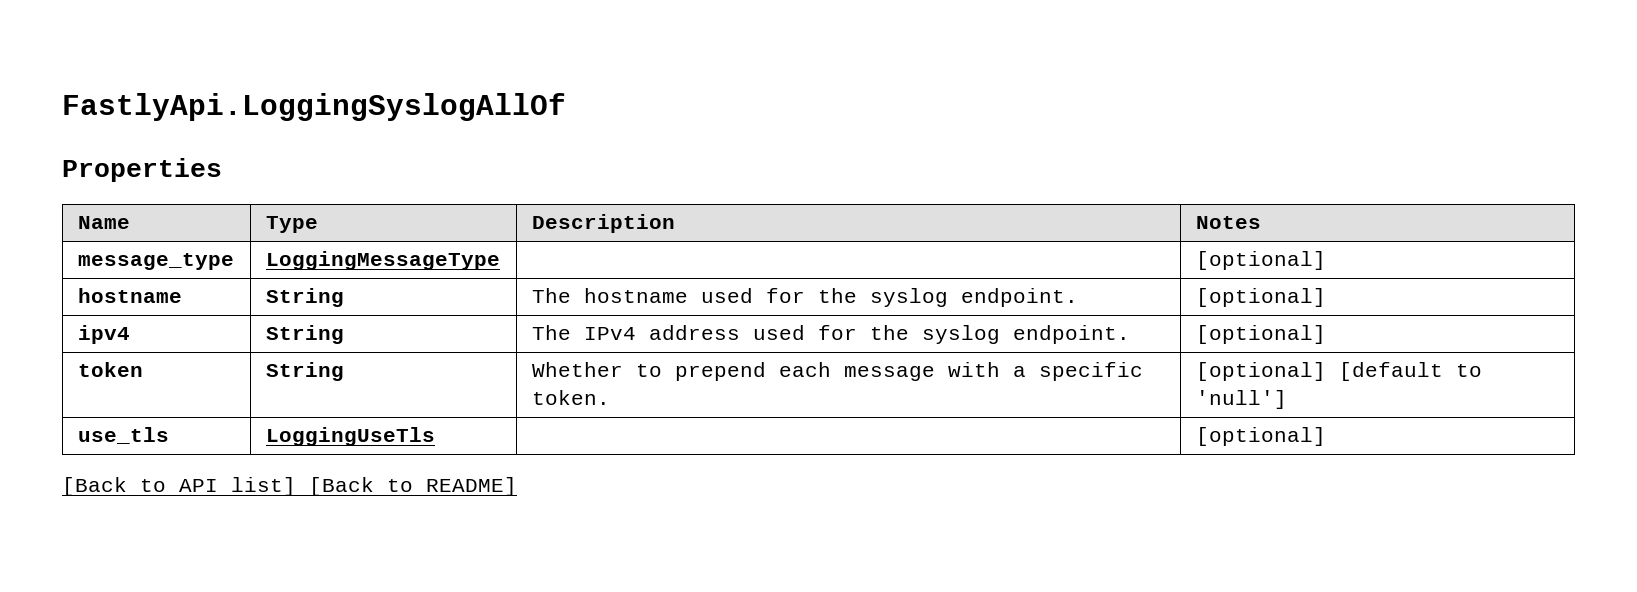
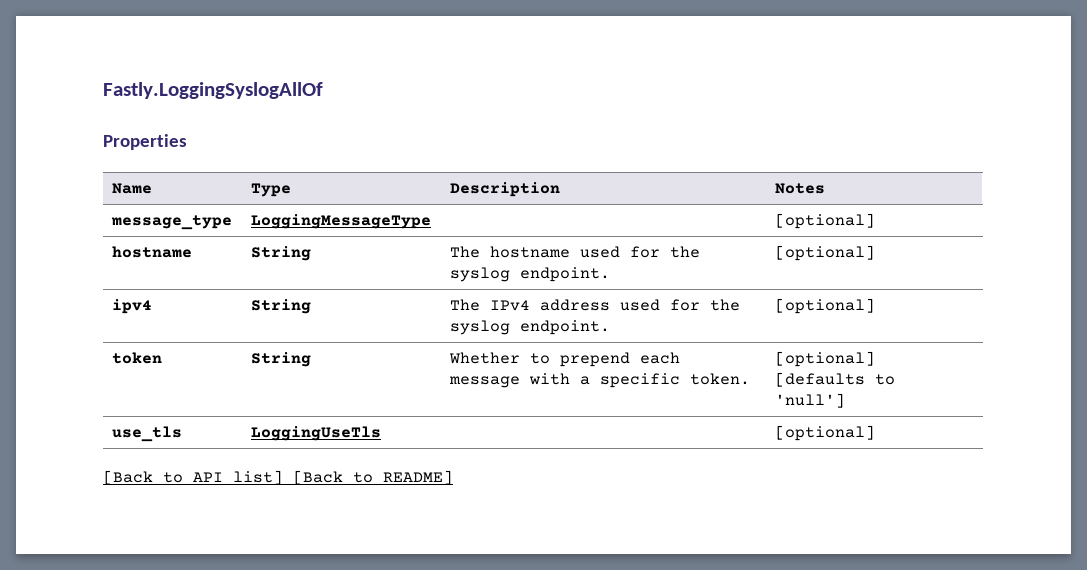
[62,93,566,121] FastlyApi.LoggingSyslogAllOf -> [103,82,323,99] Fastly.LoggingSyslogAllOf
[1338,362,1443,381] [default -> [775,372,866,387] [defaults

